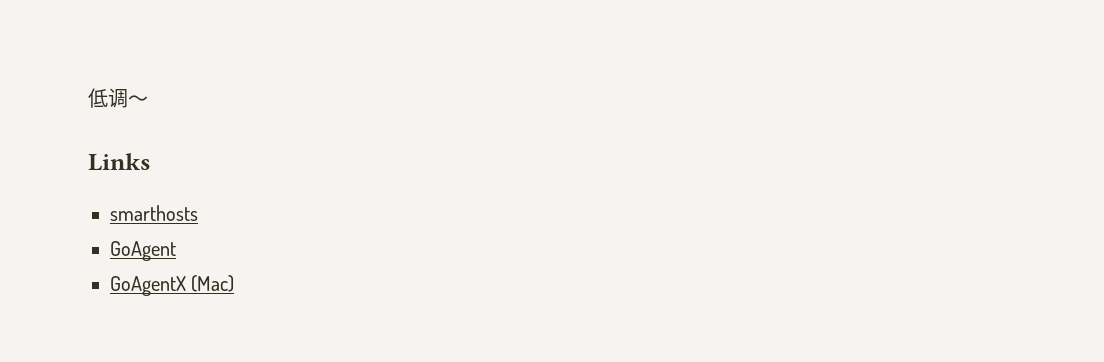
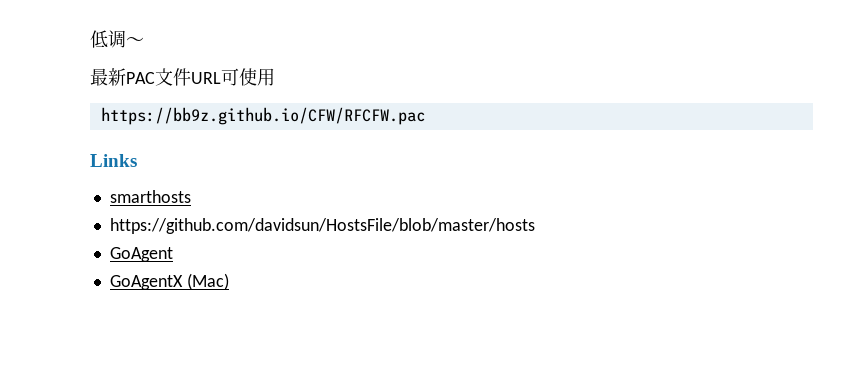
(148, 100) none -> [90,68,275,86] [100,107,425,125] // 最新PAC文件URL可使用 // https://bb9z.github.io/CFW/RFCFW.pac
(198, 213) none -> [109,218,535,234] // https://github.com/davidsun/HostsFile/blob/master/hosts

